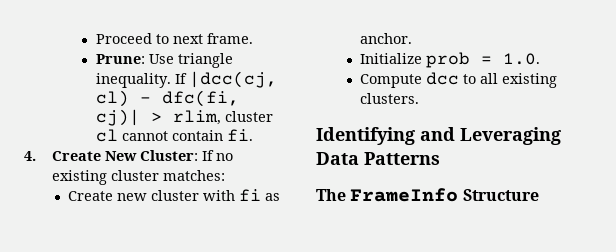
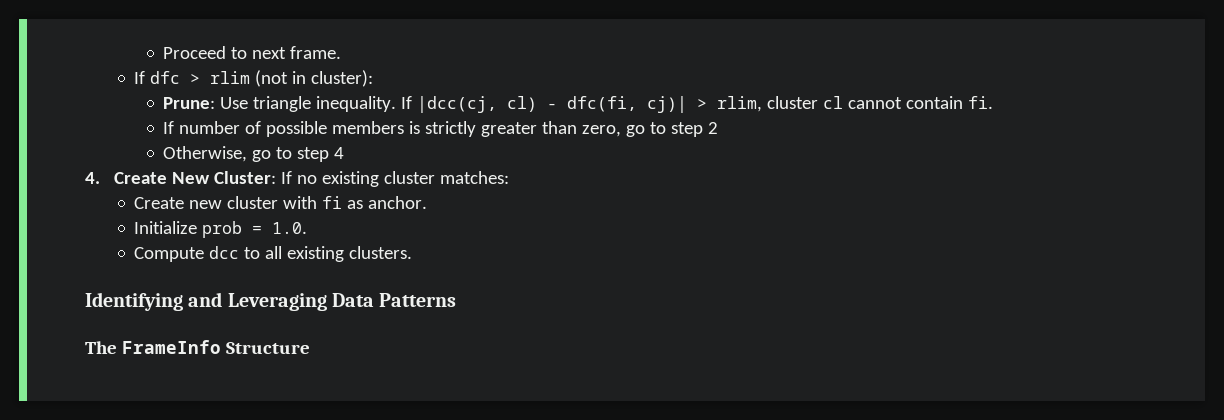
(253, 38) none -> [134,70,374,87] // If dfc > rlim (not in cluster):
(253, 135) none -> [163,121,719,137] [163,146,345,162] // If number of possible members is strictly greater than zero, go to step 2 // Otherwise, go to step 4

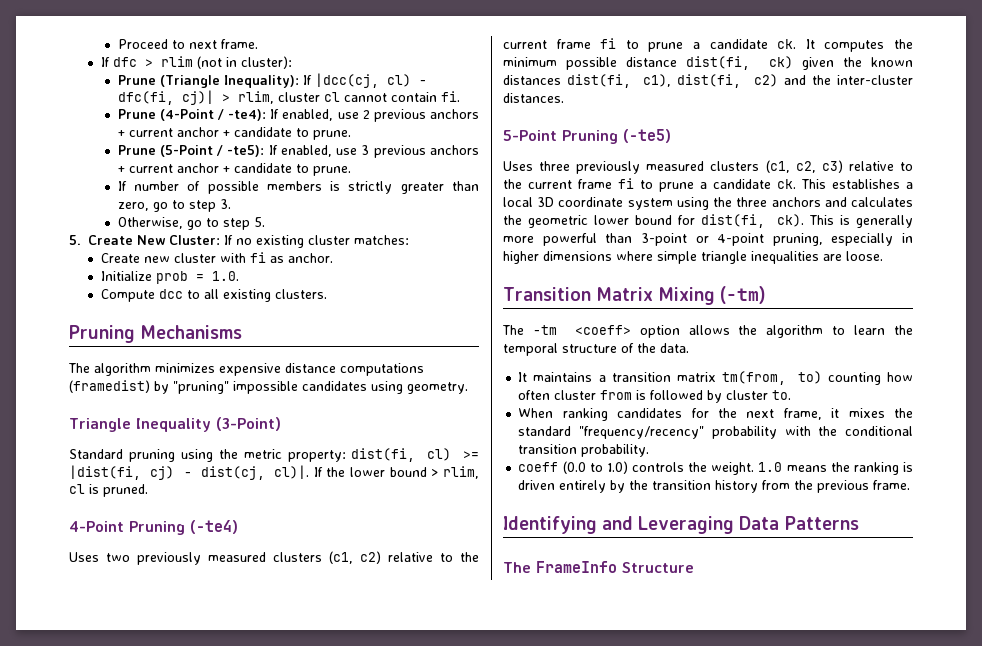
[163,96,397,112] Prune: Use triangle inequality. -> [117,75,299,88] Prune (Triangle Inequality):
(994, 102) none -> [117,109,479,122] [117,127,351,140] [117,145,479,158] [117,163,351,176] // Prune (4-Point / -te4): If enabled, use 2 previous anchors + current anchor + candidate to prune. // Prune (5-Point / -te5): If enabled, use 3 previous anchors + current anchor + candidate to prune.
[708,122,719,134] 2 -> [219,199,231,209] 3.
[334,147,345,159] [85,172,100,184] 4 // 4. -> [253,217,265,227] [69,235,81,245] 5. // 5.
(413, 252) none -> [69,325,243,343] [68,363,424,376] [69,380,468,394] [69,417,281,432] [69,448,479,462] [69,465,480,480] [69,484,148,497] [69,520,238,535] [69,551,479,565] [503,38,913,52] [503,56,913,70] [503,74,913,88] [503,93,564,103] [503,129,671,144] [503,160,913,174] [503,178,913,192] [503,197,913,210] [503,214,913,228] [503,233,913,246] [503,251,883,264] [503,286,767,305] [502,325,913,338] [503,343,689,356] [518,371,913,385] [518,390,792,403] [518,408,913,421] [518,426,914,439] [518,444,650,457] [518,461,913,475] [518,480,911,493] // Pruning Mechanisms // The algorithm minimizes expensive distance computations (framedist) by "pruning" impossible candidates using geometry. // Triangle Inequality (3-Point) // Standard pruning using the metric property: dist(fi, cl) >= |dist(fi, cj) - dist(cj, cl)|. If the lower bound > rlim, cl is pruned. // 4-Point Pruning (-te4) // Uses two previously measured clusters (c1, c2) relative to the current frame fi to prune a candidate ck. It computes the minimum possible distance dist(fi, ck) given the known distances dist(fi, c1), dist(fi, c2) and the inter-cluster distances. // 5-Point Pruning (-te5) // Uses three previously measured clusters (c1, c2, c3) relative to the current frame fi to prune a candidate ck. This establishes a local 3D coordinate system using the three anchors and calculates the geometric lower bound for dist(fi, ck). This is generally more powerful than 3-point or 4-point pruning, especially in higher dimensions where simple triangle inequalities are loose. // Transition Matrix Mixing (-tm) // The -tm <coeff> option allows the algorithm to learn the temporal structure of the data. // It maintains a transition matrix tm(from, to) counting how often cluster from is followed by cluster to. // When ranking candidates for the next frame, it mixes the standard "frequency/recency" probability with the conditional transition probability. // coeff (0.0 to 1.0) controls the weight. 1.0 means the ranking is driven entirely by the transition history from the previous frame.

